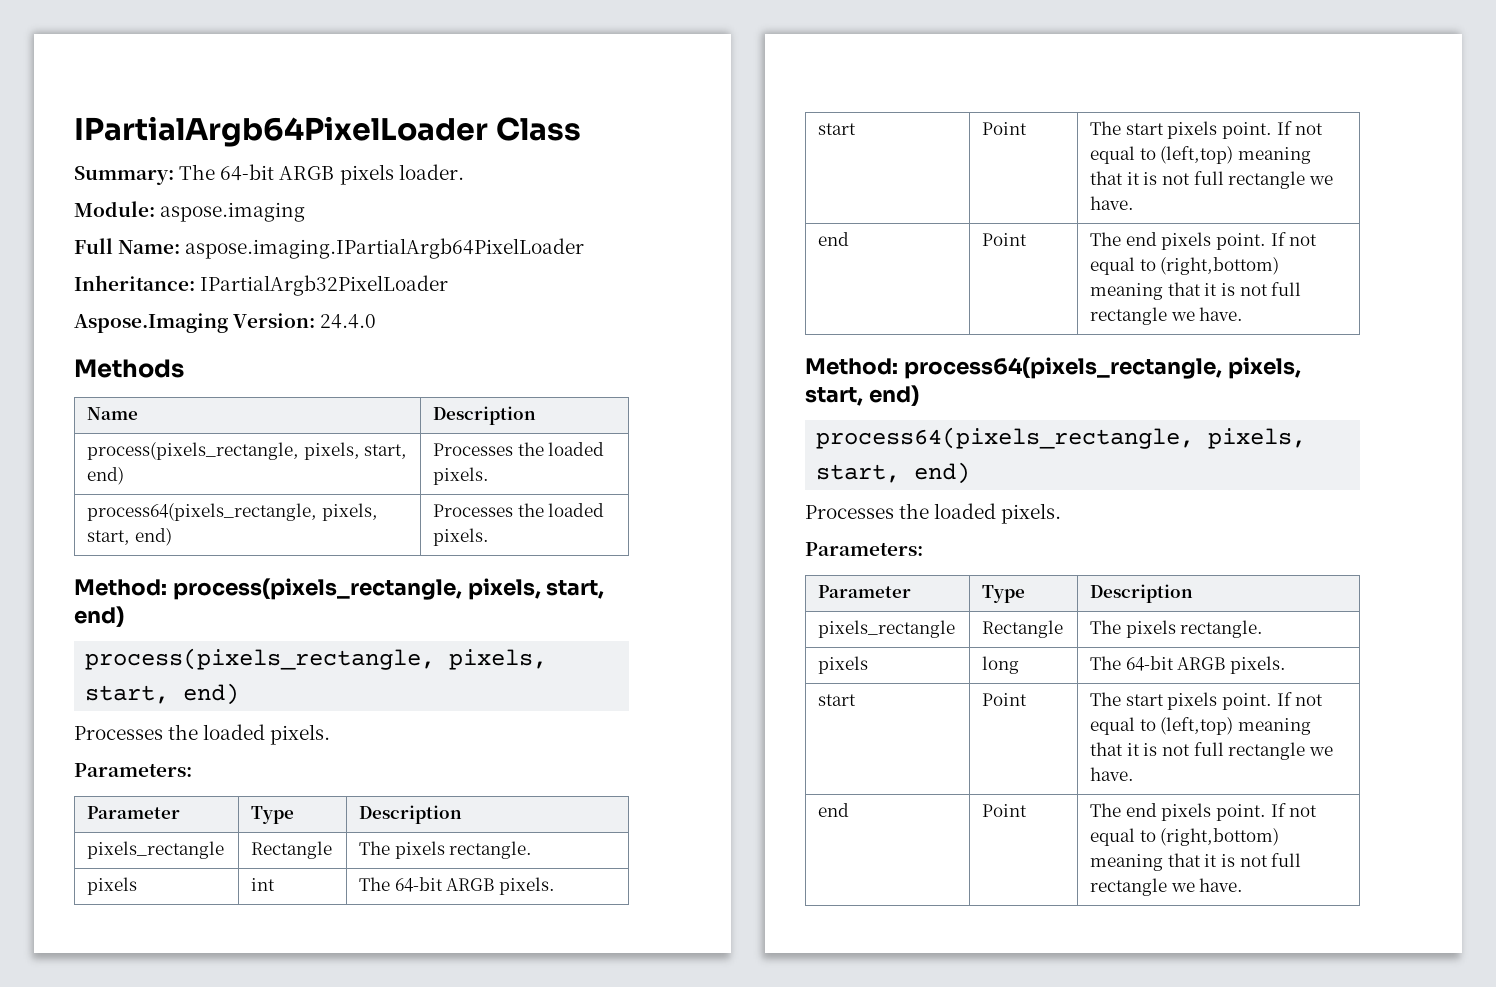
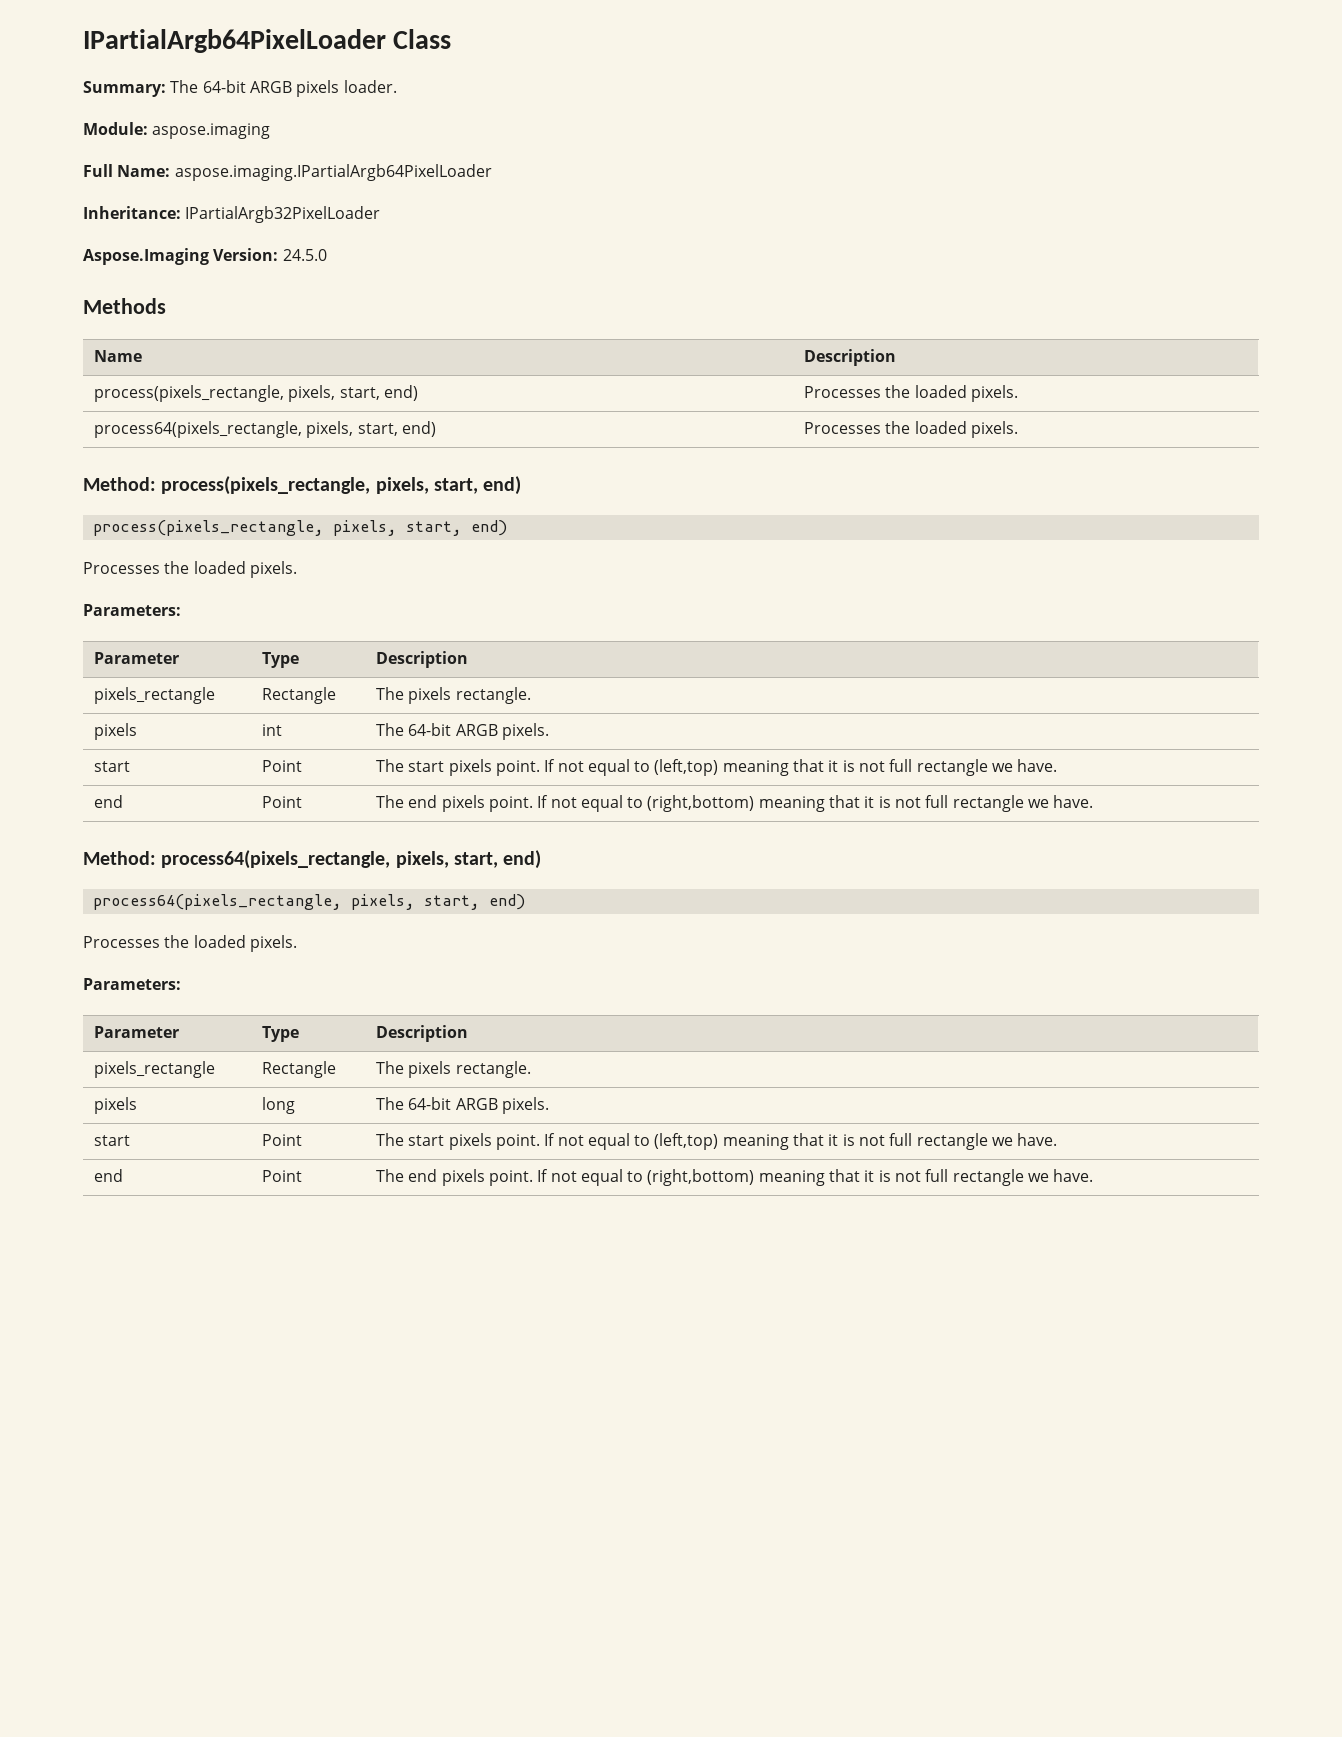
[320,314,377,329] 24.4.0 -> [282,249,327,261] 24.5.0

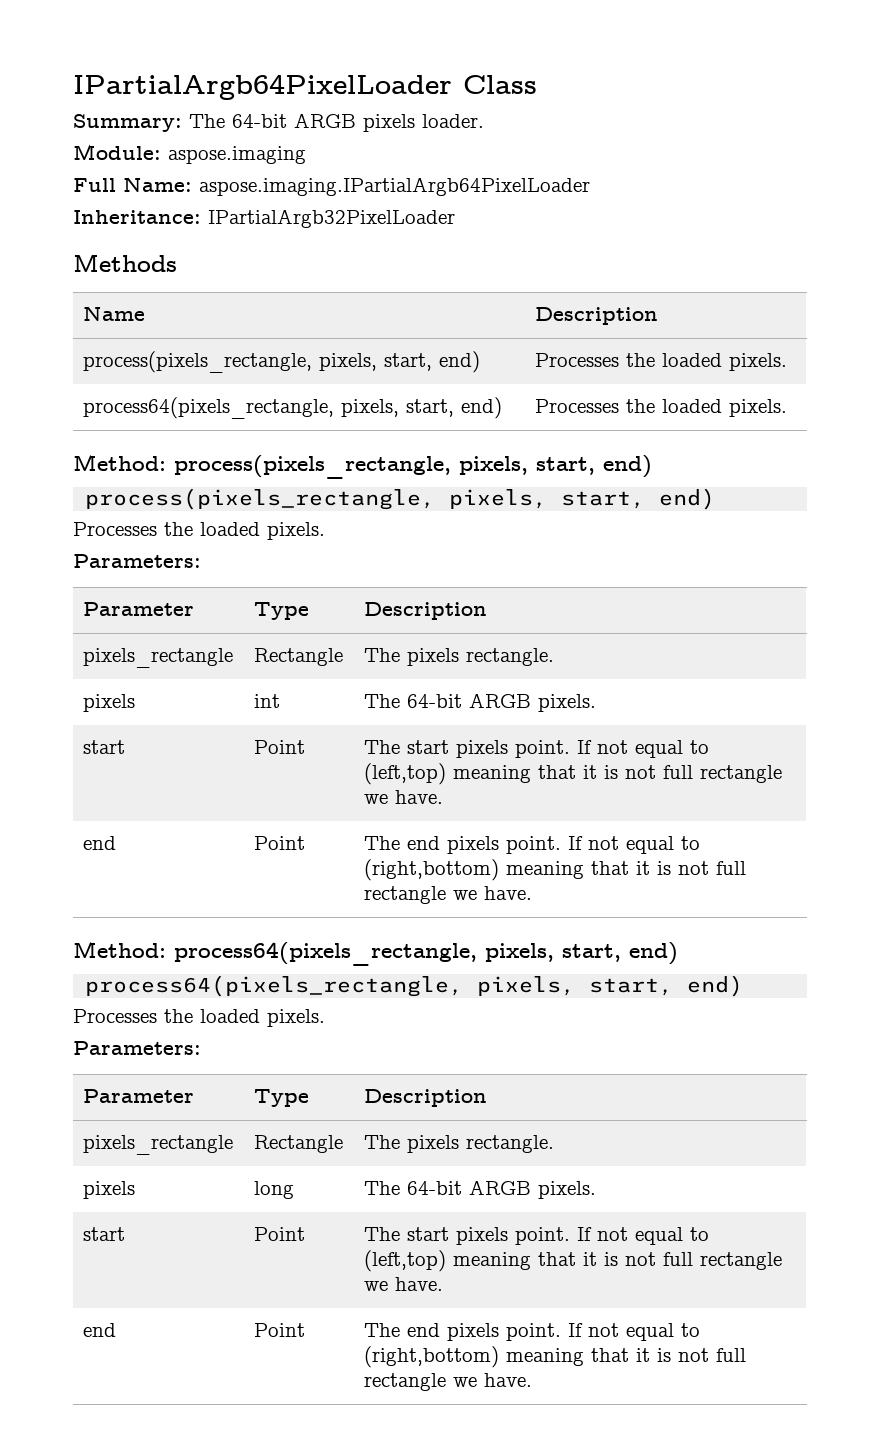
[83,248,327,265] // Aspose.Imaging Version: 24.5.0 -> (455, 218) none

